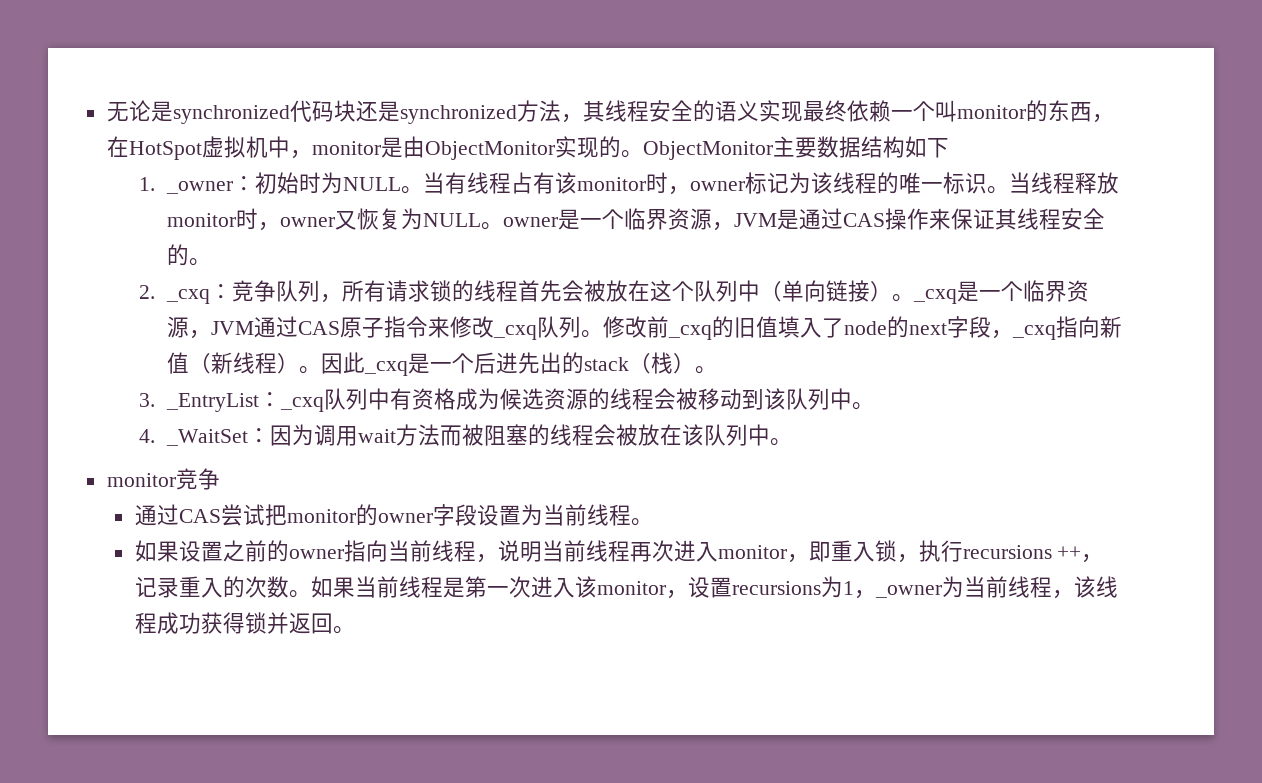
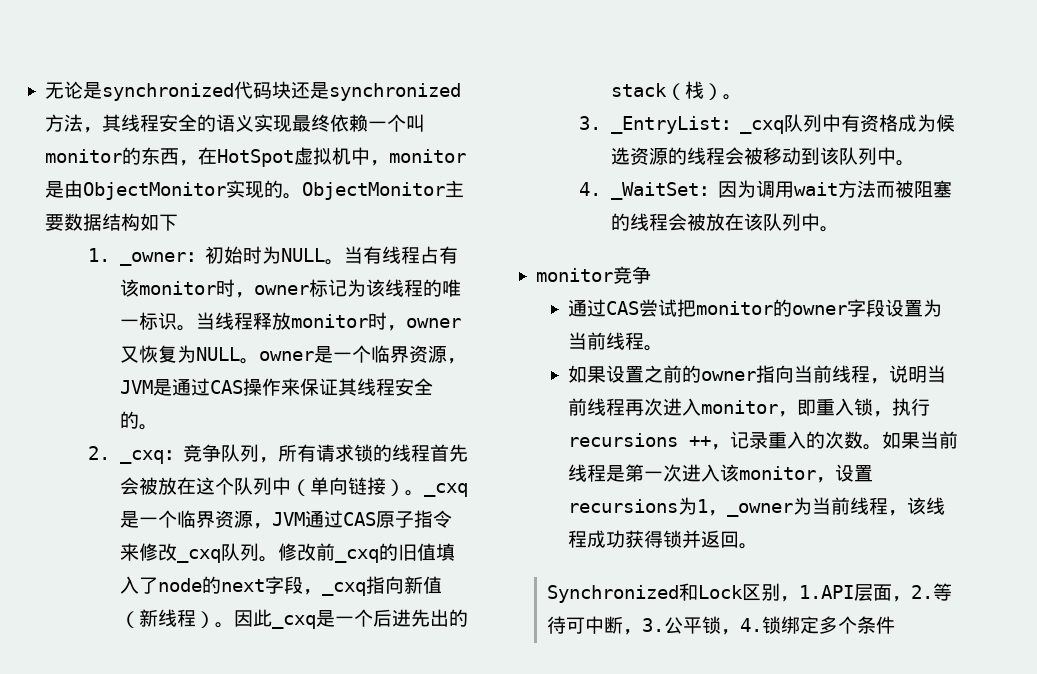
(355, 630) none -> [547,583,953,603] [547,616,896,635] // Synchronized和Lock区别，1.API层面，2.等待可中断，3.公平锁，4.锁绑定多个条件

